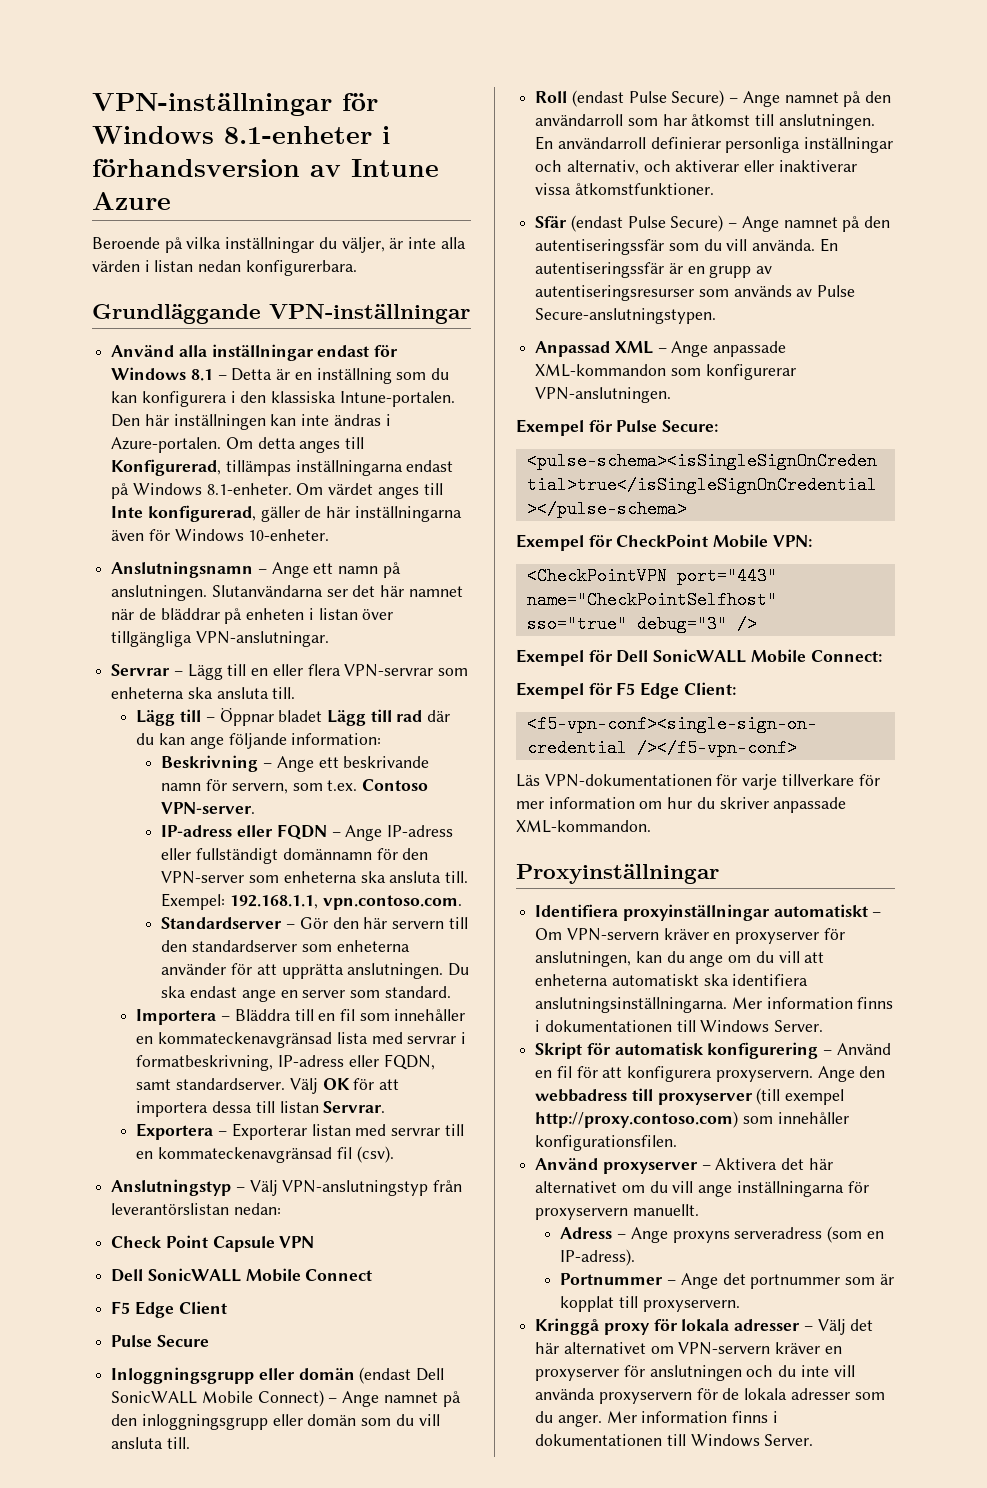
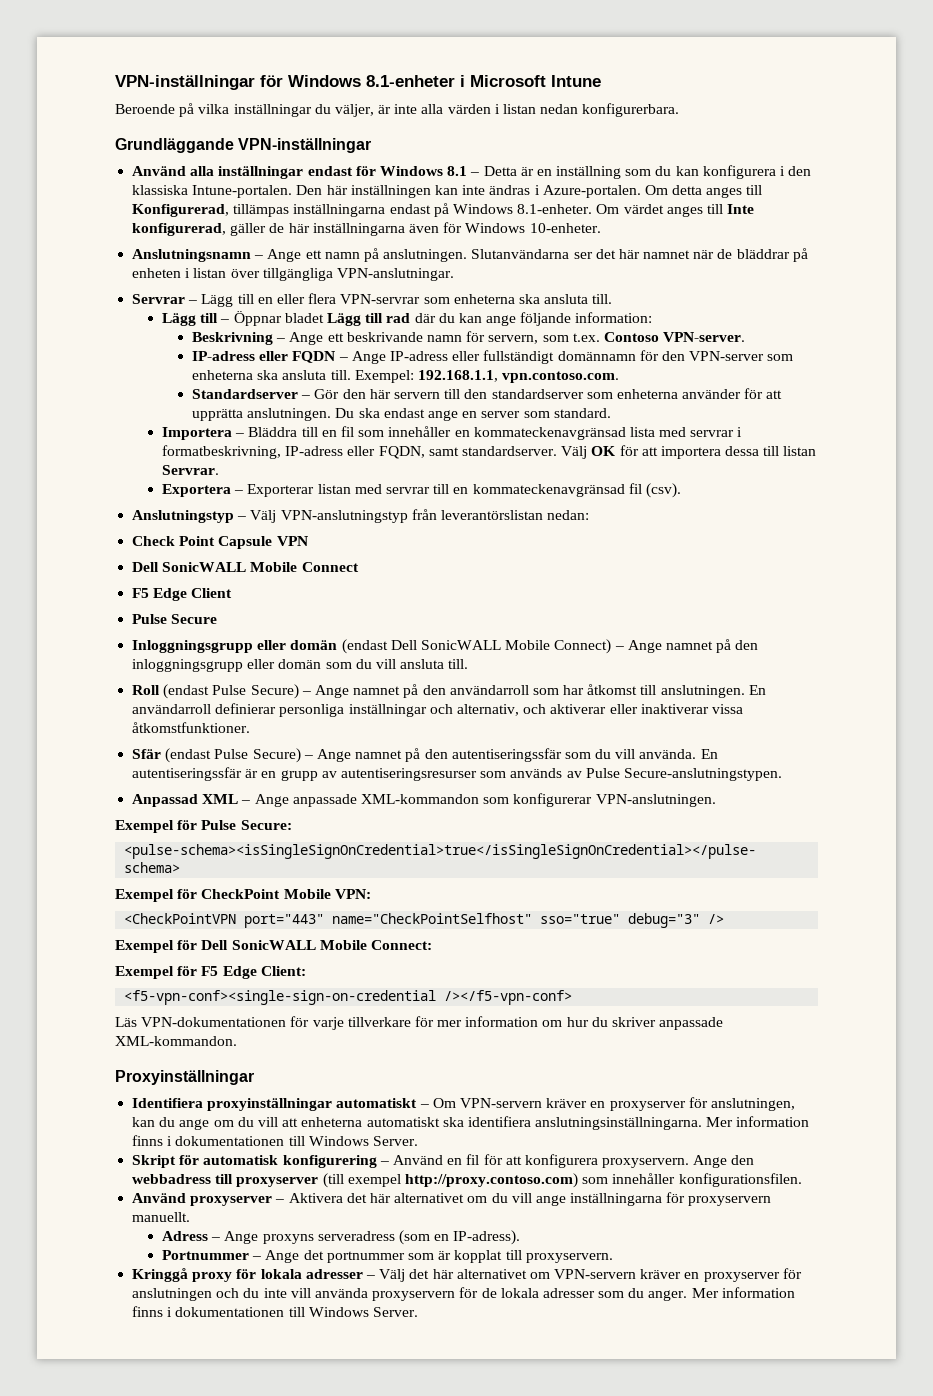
[92,159,341,177] förhandsversion av -> [470,75,546,87] Microsoft
[92,192,171,210] Azure -> (601, 81) none

